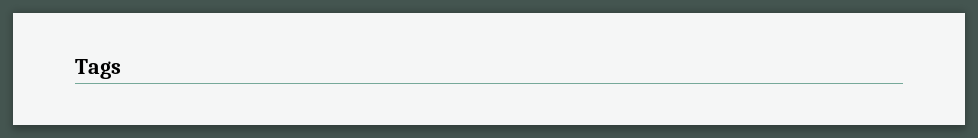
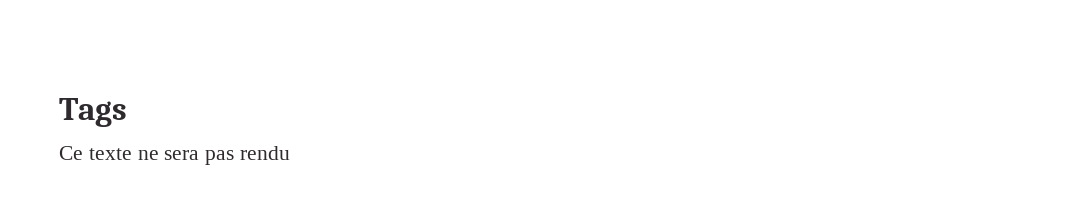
(121, 69) none -> [59,146,291,165] // Ce texte ne sera pas rendu

